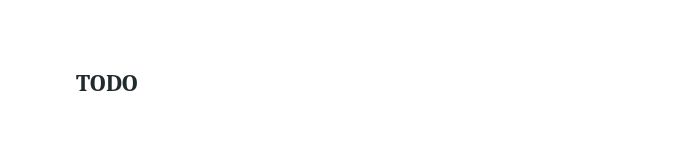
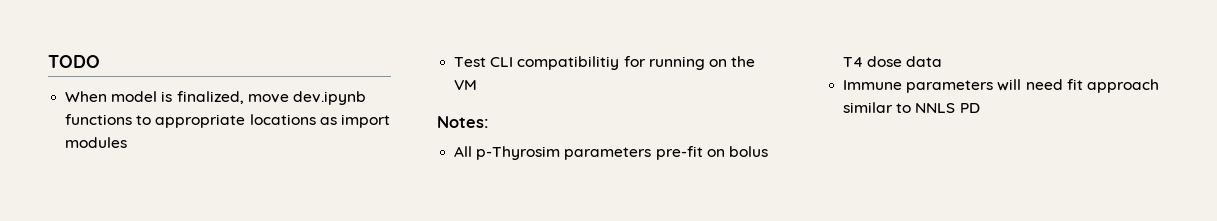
(138, 83) none -> [65,91,366,105] [65,114,390,128] [65,137,128,148] [454,56,756,70] [454,80,478,90] [437,116,489,128] [454,146,768,160] [843,56,943,67] [843,79,1159,93] [843,102,980,113] // When model is finalized, move dev.ipynb functions to appropriate locations as import modules // Test CLI compatibilitiy for running on the VM // Notes: // All p-Thyrosim parameters pre-fit on bolus T4 dose data // Immune parameters will need fit approach similar to NNLS PD

